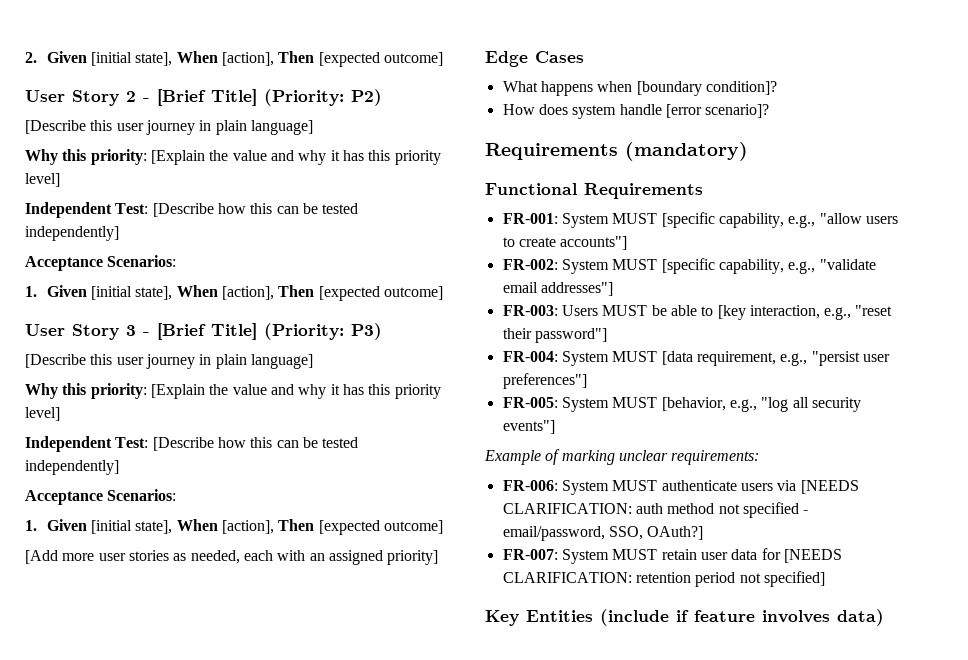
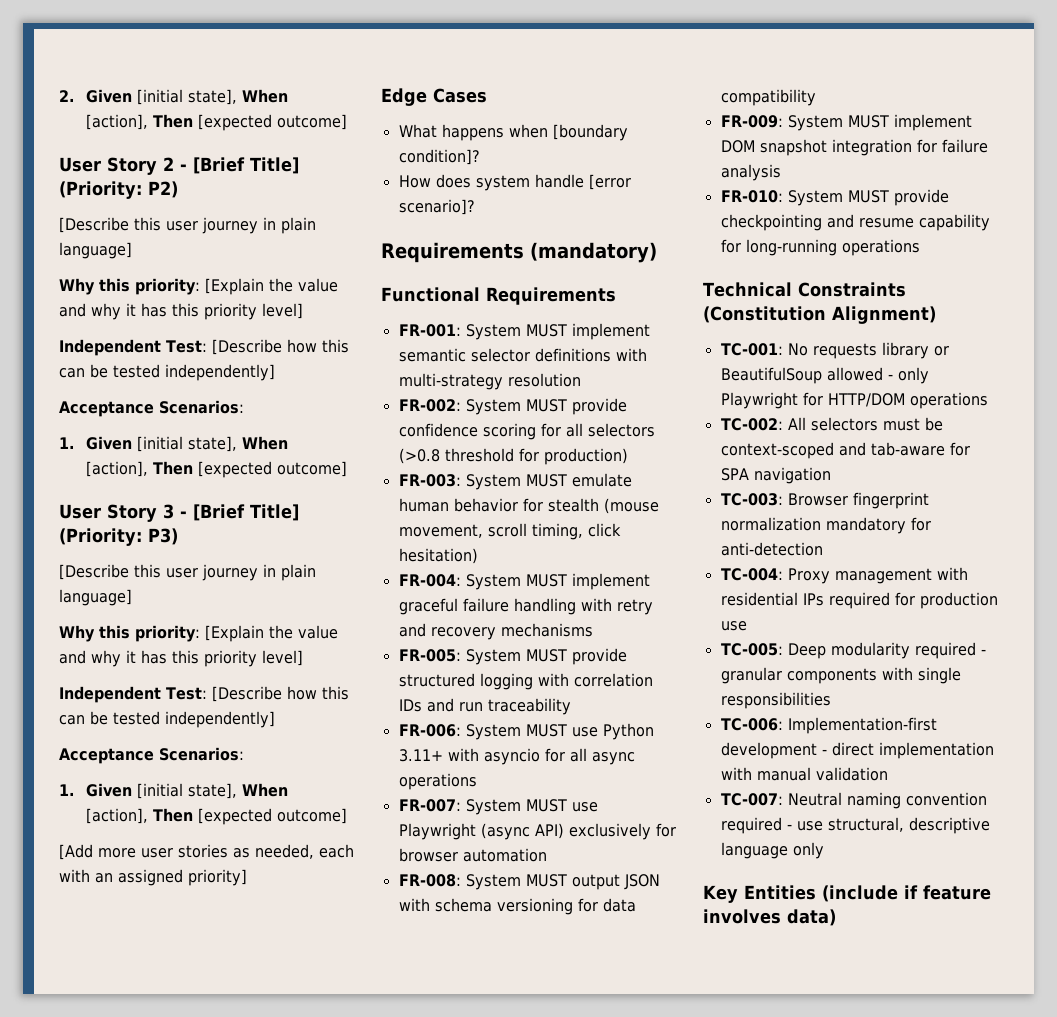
[661,212,898,228] [502,236,628,250] [502,258,876,274] [502,282,613,296] [502,305,893,320] [502,328,607,343] [502,351,890,366] [502,373,587,389] [502,397,861,412] [502,420,555,434] [484,449,760,465] [502,480,859,495] [502,502,809,518] [502,526,704,541] [502,548,842,564] [502,571,825,587] [specific capability, e.g., "allow users to create accounts"] // FR-002: System MUST [specific capability, e.g., "validate email addresses"] // FR-003: Users MUST be able to [key interaction, e.g., "reset their password"] // FR-004: System MUST [data requirement, e.g., "persist user preferences"] // FR-005: System MUST [behavior, e.g., "log all security events"] // Example of marking unclear requirements: // FR-006: System MUST authenticate users via [NEEDS CLARIFICATION: auth method not specified - email/password, SSO, OAuth?] // FR-007: System MUST retain user data for [NEEDS CLARIFICATION: retention period not specified] -> [571,323,650,340] [398,348,647,362] [398,373,581,390] [398,398,627,415] [398,423,655,440] [398,448,628,465] [398,473,632,490] [398,498,659,514] [398,523,621,540] [398,548,478,564] [398,573,650,590] [398,598,653,615] [398,623,593,640] [398,648,627,665] [398,673,653,690] [398,698,571,715] [398,723,654,740] [398,748,635,765] [398,773,477,790] [398,799,598,815] [398,823,676,840] [398,848,547,862] [398,874,660,890] [398,898,636,915] [720,89,816,106] [720,114,972,131] [720,139,988,156] [720,164,781,181] [720,189,949,206] [720,214,990,231] [720,239,920,256] [703,282,906,297] [703,306,936,324] [720,342,949,359] [720,367,929,384] [720,392,988,409] [720,417,943,431] [720,442,970,459] [720,467,831,484] [720,492,929,509] [720,517,931,534] [720,542,823,556] [720,567,968,584] [720,592,998,609] [720,621,747,631] [720,642,986,659] [720,667,961,684] [720,692,831,709] [720,717,937,734] [720,742,994,759] [720,767,888,781] [720,792,987,809] [720,817,990,834] [720,842,824,859] implement semantic selector definitions with multi-strategy resolution // FR-002: System MUST provide confidence scoring for all selectors (>0.8 threshold for production) // FR-003: System MUST emulate human behavior for stealth (mouse movement, scroll timing, click hesitation) // FR-004: System MUST implement graceful failure handling with retry and recovery mechanisms // FR-005: System MUST provide structured logging with correlation IDs and run traceability // FR-006: System MUST use Python 3.11+ with asyncio for all async operations // FR-007: System MUST use Playwright (async API) exclusively for browser automation // FR-008: System MUST output JSON with schema versioning for data compatibility // FR-009: System MUST implement DOM snapshot integration for failure analysis // FR-010: System MUST provide checkpointing and resume capability for long-running operations // Technical Constraints (Constitution Alignment) // TC-001: No requests library or BeautifulSoup allowed - only Playwright for HTTP/DOM operations // TC-002: All selectors must be context-scoped and tab-aware for SPA navigation // TC-003: Browser fingerprint normalization mandatory for anti-detection // TC-004: Proxy management with residential IPs required for production use // TC-005: Deep modularity required - granular components with single responsibilities // TC-006: Implementation-first development - direct implementation with manual validation // TC-007: Neutral naming convention required - use structural, descriptive language only

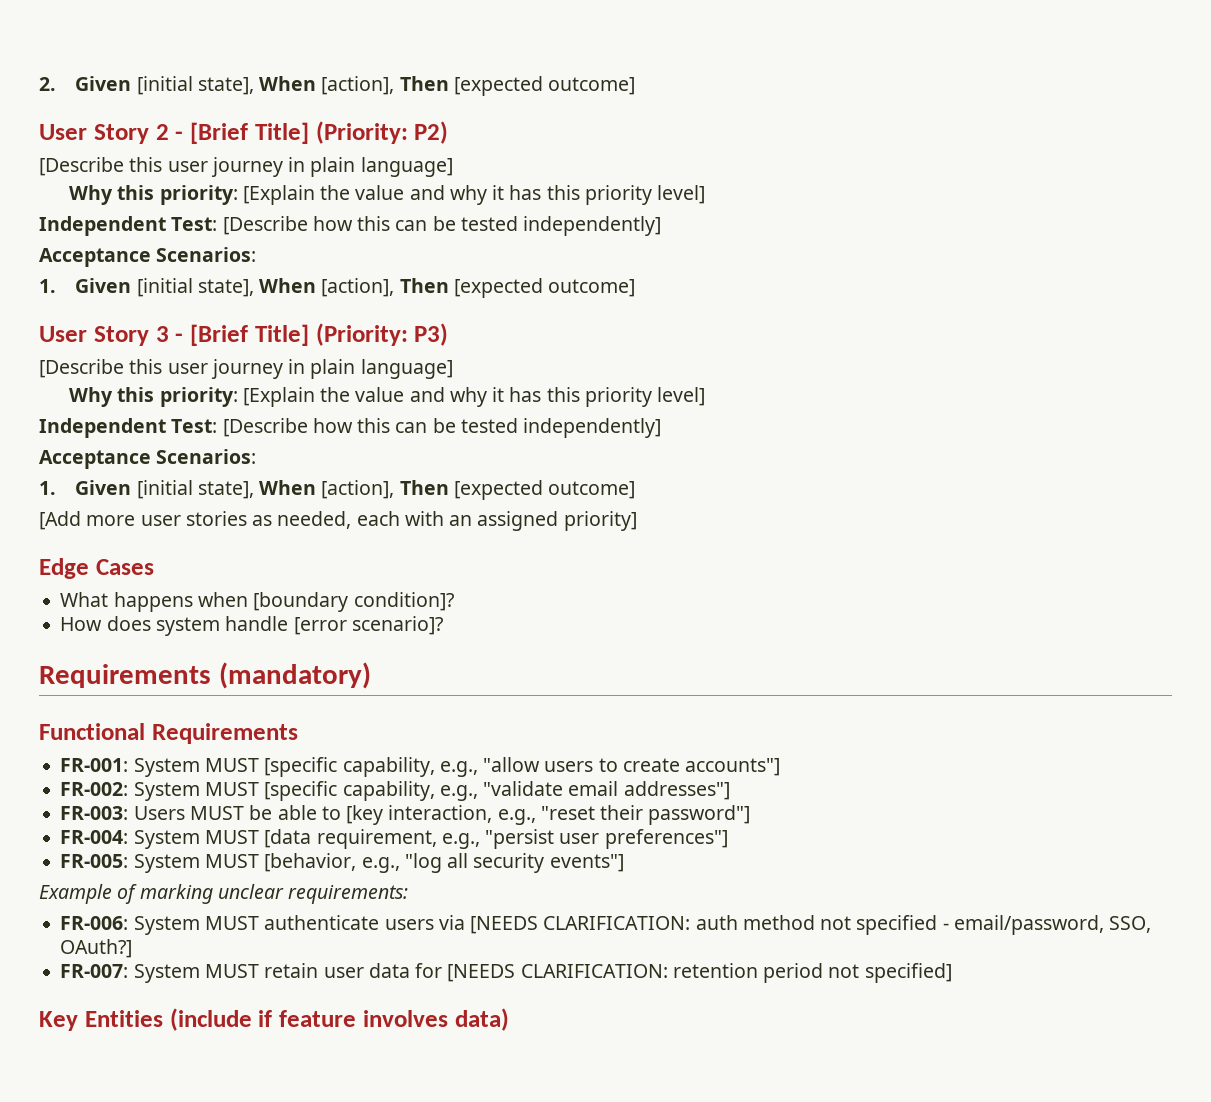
[571,323,650,340] [398,348,647,362] [398,373,581,390] [398,398,627,415] [398,423,655,440] [398,448,628,465] [398,473,632,490] [398,498,659,514] [398,523,621,540] [398,548,478,564] [398,573,650,590] [398,598,653,615] [398,623,593,640] [398,648,627,665] [398,673,653,690] [398,698,571,715] [398,723,654,740] [398,748,635,765] [398,773,477,790] [398,799,598,815] [398,823,676,840] [398,848,547,862] [398,874,660,890] [398,898,636,915] [720,89,816,106] [720,114,972,131] [720,139,988,156] [720,164,781,181] [720,189,949,206] [720,214,990,231] [720,239,920,256] [703,282,906,297] [703,306,936,324] [720,342,949,359] [720,367,929,384] [720,392,988,409] [720,417,943,431] [720,442,970,459] [720,467,831,484] [720,492,929,509] [720,517,931,534] [720,542,823,556] [720,567,968,584] [720,592,998,609] [720,621,747,631] [720,642,986,659] [720,667,961,684] [720,692,831,709] [720,717,937,734] [720,742,994,759] [720,767,888,781] [720,792,987,809] [720,817,990,834] [720,842,824,859] implement semantic selector definitions with multi-strategy resolution // FR-002: System MUST provide confidence scoring for all selectors (>0.8 threshold for production) // FR-003: System MUST emulate human behavior for stealth (mouse movement, scroll timing, click hesitation) // FR-004: System MUST implement graceful failure handling with retry and recovery mechanisms // FR-005: System MUST provide structured logging with correlation IDs and run traceability // FR-006: System MUST use Python 3.11+ with asyncio for all async operations // FR-007: System MUST use Playwright (async API) exclusively for browser automation // FR-008: System MUST output JSON with schema versioning for data compatibility // FR-009: System MUST implement DOM snapshot integration for failure analysis // FR-010: System MUST provide checkpointing and resume capability for long-running operations // Technical Constraints (Constitution Alignment) // TC-001: No requests library or BeautifulSoup allowed - only Playwright for HTTP/DOM operations // TC-002: All selectors must be context-scoped and tab-aware for SPA navigation // TC-003: Browser fingerprint normalization mandatory for anti-detection // TC-004: Proxy management with residential IPs required for production use // TC-005: Deep modularity required - granular components with single responsibilities // TC-006: Implementation-first development - direct implementation with manual validation // TC-007: Neutral naming convention required - use structural, descriptive language only -> [264,757,781,777] [60,781,730,801] [60,805,751,825] [60,829,728,849] [60,853,624,873] [39,884,409,904] [60,915,1152,935] [60,939,133,958] [60,963,952,983] [specific capability, e.g., "allow users to create accounts"] // FR-002: System MUST [specific capability, e.g., "validate email addresses"] // FR-003: Users MUST be able to [key interaction, e.g., "reset their password"] // FR-004: System MUST [data requirement, e.g., "persist user preferences"] // FR-005: System MUST [behavior, e.g., "log all security events"] // Example of marking unclear requirements: // FR-006: System MUST authenticate users via [NEEDS CLARIFICATION: auth method not specified - email/password, SSO, OAuth?] // FR-007: System MUST retain user data for [NEEDS CLARIFICATION: retention period not specified]

